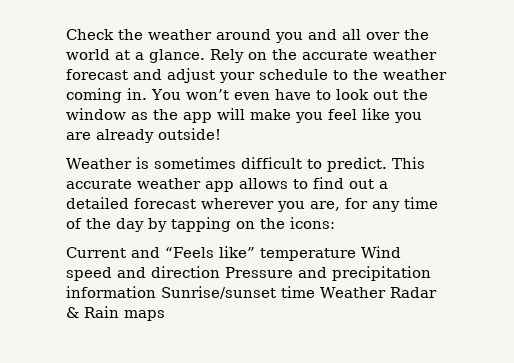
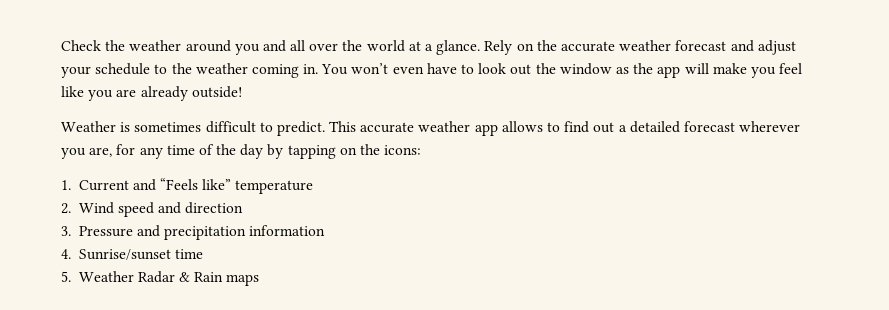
(335, 223) none -> [61,180,71,190] 1.
(356, 254) none -> [61,203,71,214] // 2.
(220, 272) none -> [61,226,71,236] // 3.
(156, 292) none -> [61,249,71,259] // 4.
(315, 292) none -> [61,271,71,282] // 5.

